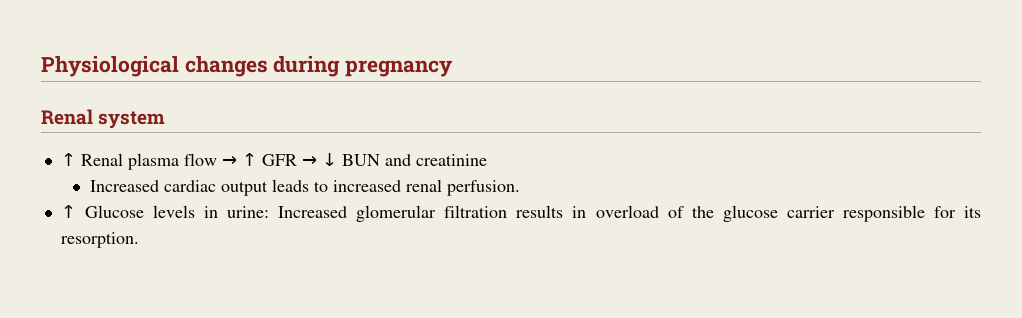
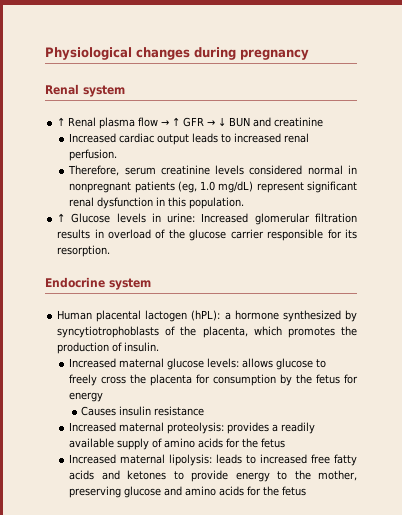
(520, 188) none -> [68,165,357,176] [69,181,357,193] [69,197,245,209] // Therefore, serum creatinine levels considered normal in nonpregnant patients (eg, 1.0 mg/dL) represent significant renal dysfunction in this population.
(139, 240) none -> [45,277,151,290] [57,310,357,322] [57,326,357,338] [57,342,160,354] [69,358,327,370] [69,374,358,386] [69,392,104,402] [81,406,205,416] [69,422,316,434] [69,438,286,450] [69,454,357,466] [69,470,357,482] [69,486,307,498] // Endocrine system // Human placental lactogen (hPL): a hormone synthesized by syncytiotrophoblasts of the placenta, which promotes the production of insulin. // Increased maternal glucose levels: allows glucose to freely cross the placenta for consumption by the fetus for energy // Causes insulin resistance // Increased maternal proteolysis: provides a readily available supply of amino acids for the fetus // Increased maternal lipolysis: leads to increased free fatty acids and ketones to provide energy to the mother, preserving glucose and amino acids for the fetus

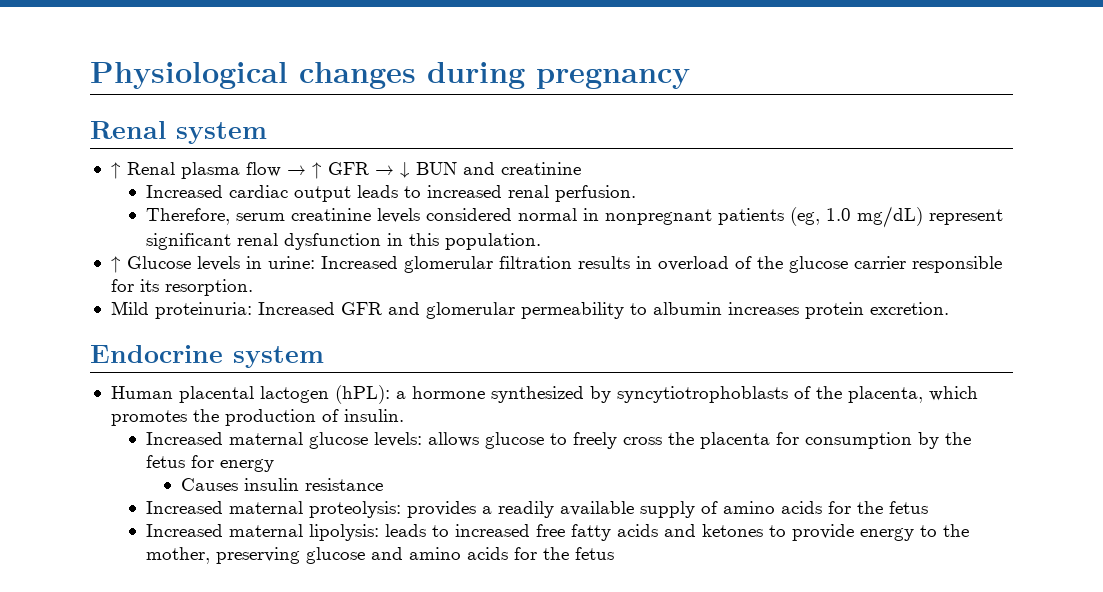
(111, 251) none -> [110,301,949,319] // Mild proteinuria: Increased GFR and glomerular permeability to albumin increases protein excretion.

